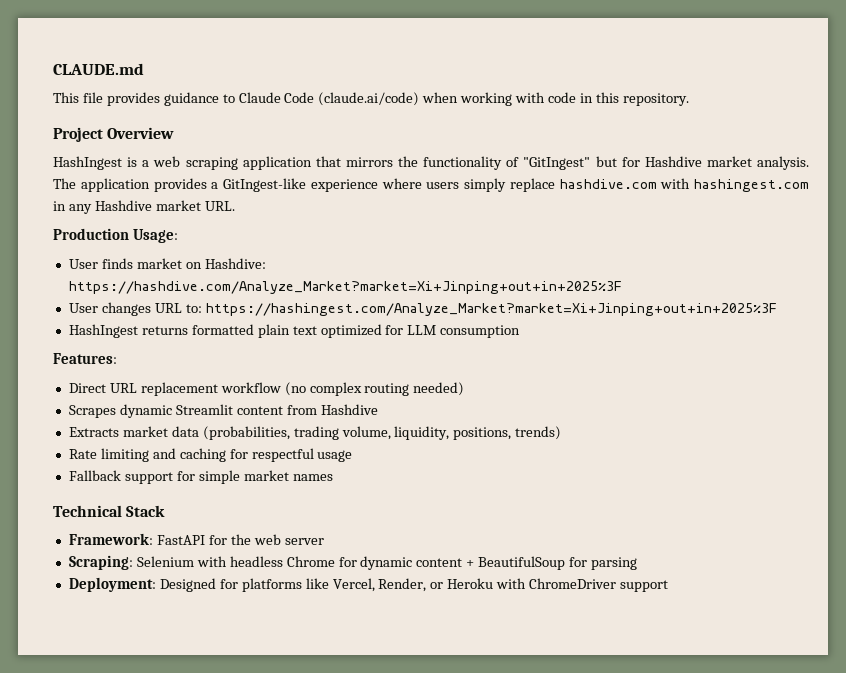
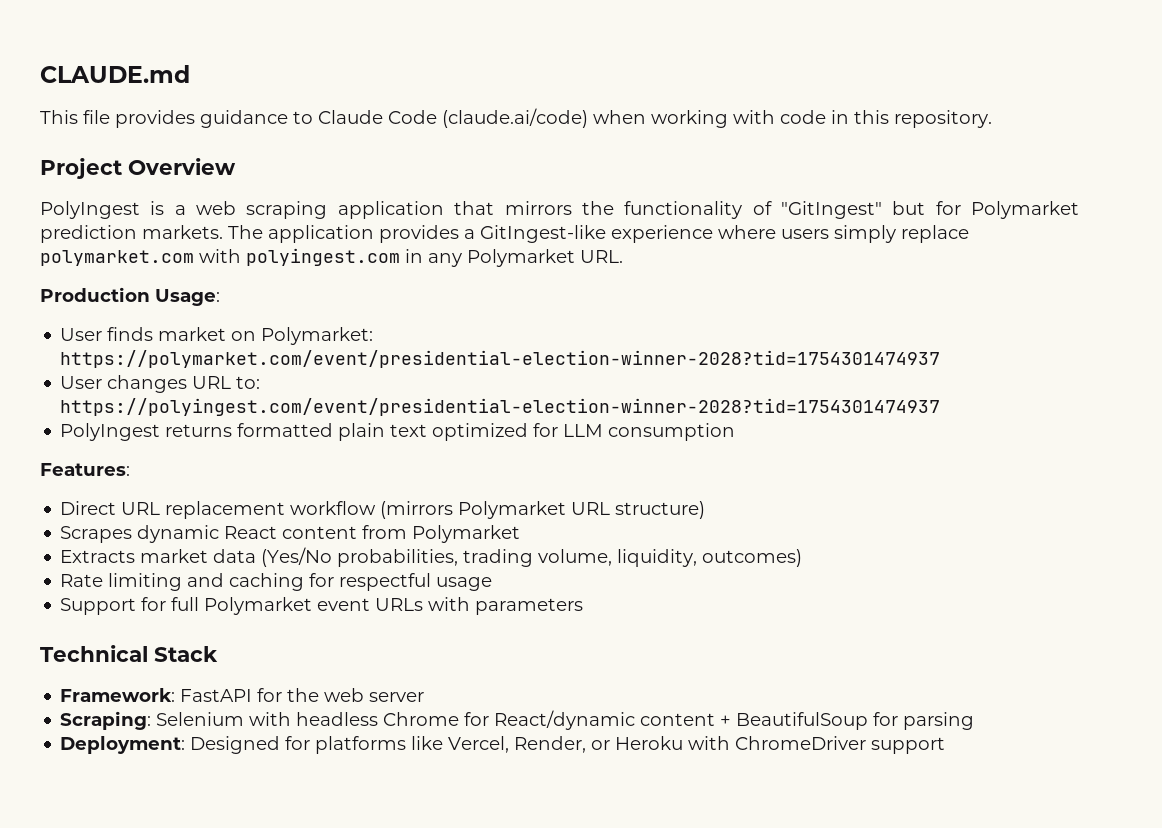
[53,156,122,170] HashIngest -> [40,201,140,219] PolyIngest
[644,156,809,170] Hashdive market analysis. -> [971,201,1080,219] [40,225,223,243] Polymarket prediction markets.
[559,178,809,192] [53,200,201,214] hashdive.com with hashingest.com in any Hashdive market -> [40,248,575,267] polymarket.com with polyingest.com in any Polymarket
[204,258,266,269] [68,281,622,294] Hashdive: https://hashdive.com/Analyze_Market?market=Xi+Jinping+out+in+2025%3F -> [261,327,374,345] [60,350,941,368] Polymarket: https://polymarket.com/event/presidential-election-winner-2028?tid=1754301474937
[205,303,777,316] [68,324,138,338] https://hashingest.com/Analyze_Market?market=Xi+Jinping+out+in+2025%3F // HashIngest -> [60,398,941,416] [60,423,161,441] https://polyingest.com/event/presidential-election-winner-2028?tid=1754301474937 // PolyIngest
[284,382,465,396] (no complex routing needed) -> [380,501,706,519] (mirrors Polymarket URL structure)
[175,404,233,415] Streamlit -> [224,526,278,539] React
[320,404,378,415] Hashdive -> [412,525,521,543] Polymarket
[202,426,290,440] (probabilities, -> [261,547,459,567] (Yes/No probabilities,
[453,426,562,440] positions, trends) -> [702,549,803,567] outcomes)
[68,470,333,484] Fallback support for simple market names -> [60,597,584,615] Support for full Polymarket event URLs with parameters
[360,556,413,570] dynamic -> [494,710,636,730] React/dynamic

